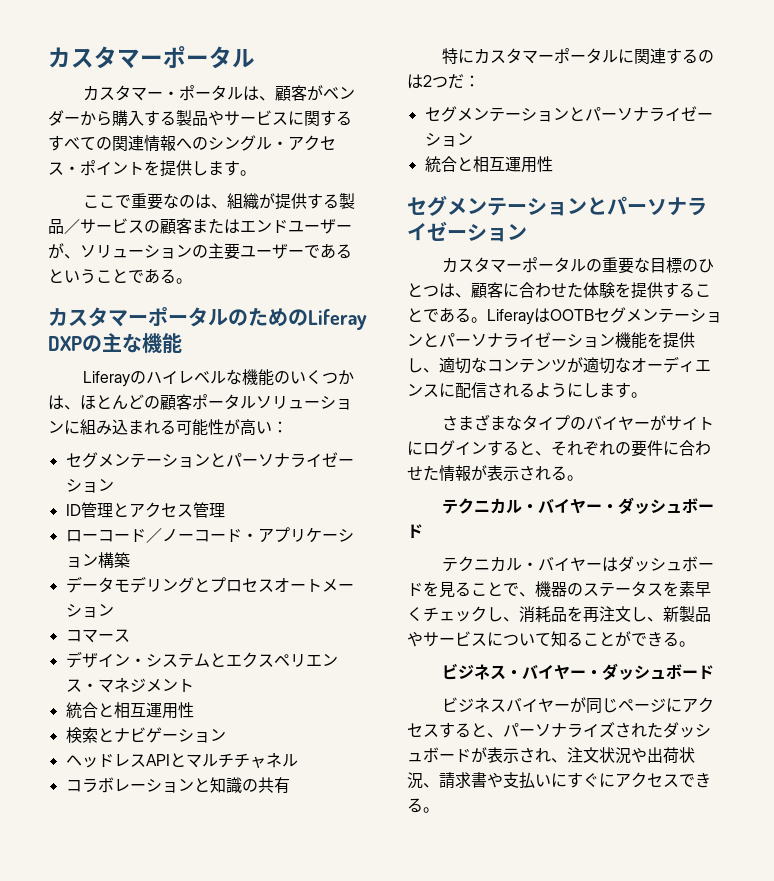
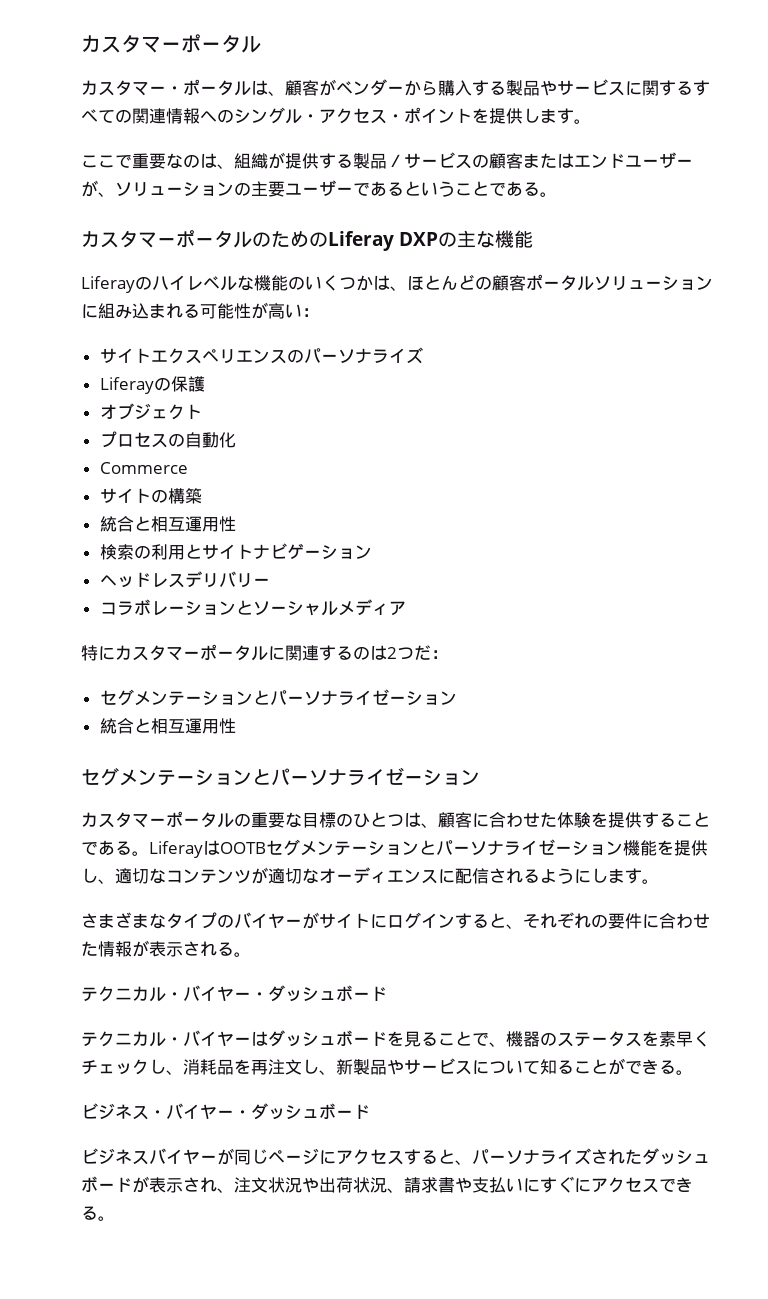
[65,452,354,468] [65,479,114,493] [65,502,225,518] [65,527,354,543] [65,552,130,568] [65,576,354,593] [65,604,114,618] [65,629,130,643] [65,651,338,668] [65,677,194,693] セグメンテーションとパーソナライゼーション // ID管理とアクセス管理 // ローコード／ノーコード・アプリケーション構築 // データモデリングとプロセスオートメーション // コマース // デザイン・システムとエクスペリエンス・マネジメント -> [99,347,423,364] [99,376,205,394] [99,403,202,420] [99,431,236,448] [99,462,188,474] [99,488,202,504] サイトエクスペリエンスのパーソナライズ // Liferayの保護 // オブジェクト // プロセスの自動化 // Commerce // サイトの構築
[97,728,114,742] と -> [133,544,253,560] の利用とサイト
[145,752,298,768] APIとマルチチャネル -> [184,571,270,588] デリバリー
[209,777,290,794] 知識の共有 -> [252,599,406,616] ソーシャルメディア

